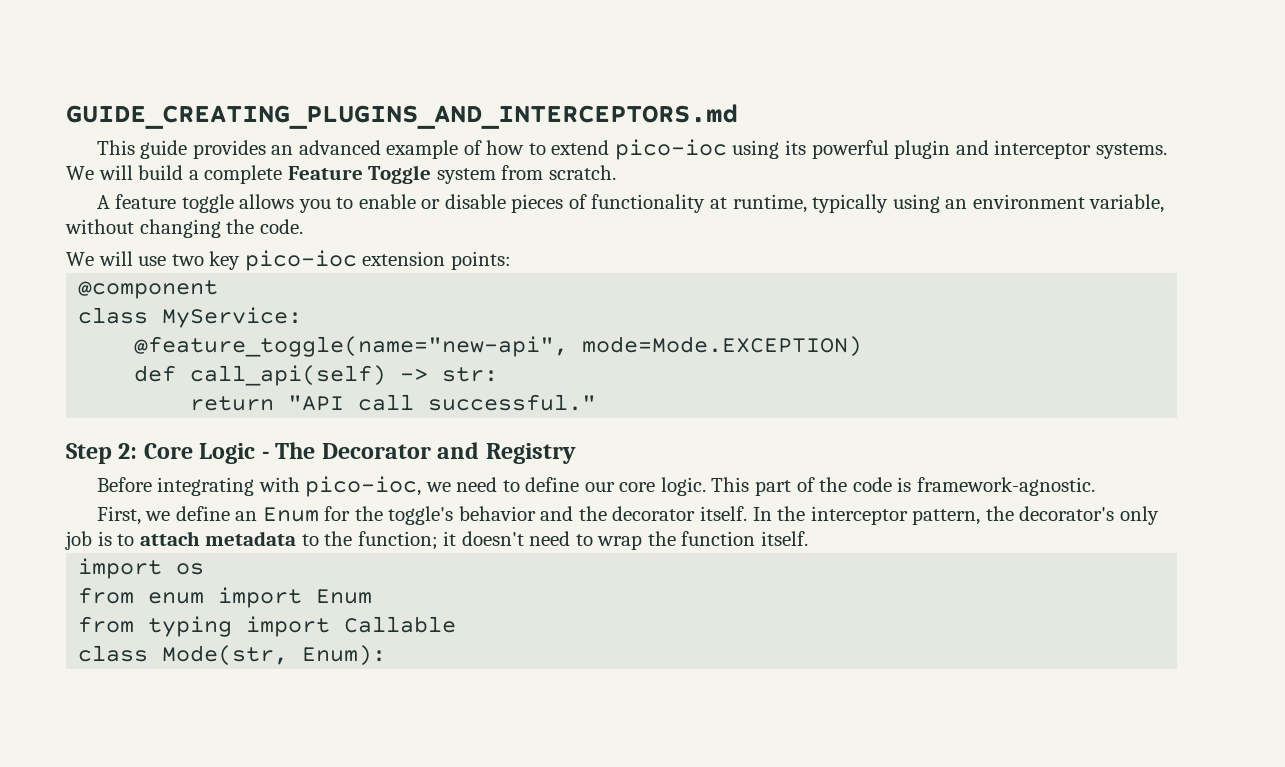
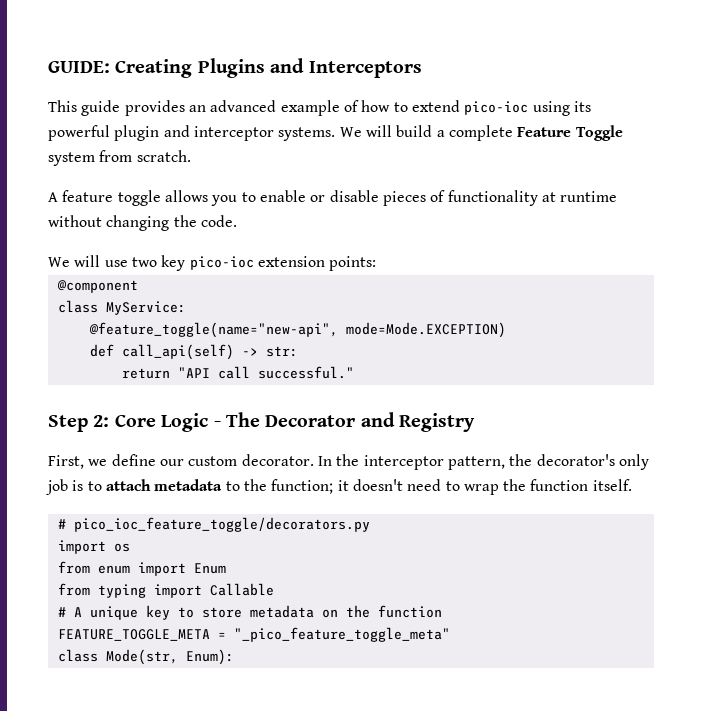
[66,104,738,129] GUIDE_CREATING_PLUGINS_AND_INTERCEPTORS.md -> [48,58,422,78] GUIDE: Creating Plugins and Interceptors
[732,194,1165,213] runtime, typically using an environment variable, -> [560,191,618,202] runtime
[96,476,1095,497] [96,506,747,525] Before integrating with pico-ioc, we need to define our core logic. This part of the code is framework-agnostic. // First, we define an Enum for the toggle's behavior and the decorator itself. -> [48,454,314,469] First, we define our custom decorator.
(809, 538) none -> [57,517,370,532] // # pico_ioc_feature_toggle/decorators.py
(457, 624) none -> [57,605,442,620] [57,627,450,642] // # A unique key to store metadata on the function // FEATURE_TOGGLE_META = "_pico_feature_toggle_meta"

